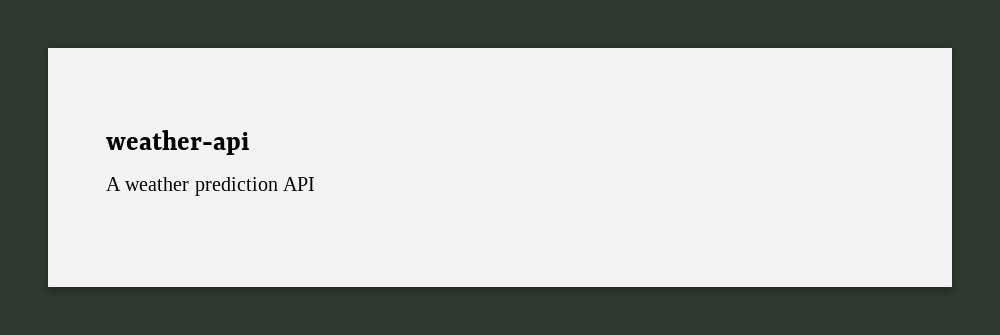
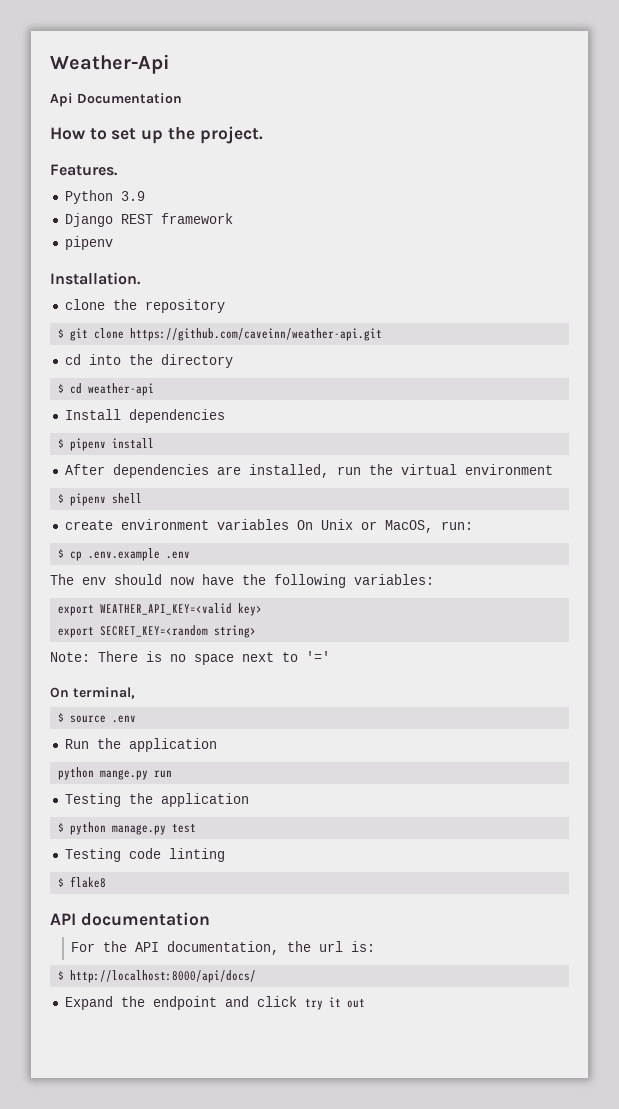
[106,130,249,155] [106,177,316,196] weather-api // A weather prediction API -> [50,54,170,74] [50,93,182,107] [50,126,263,144] [50,164,118,176] [64,190,145,204] [64,213,233,227] [64,236,113,250] [50,272,141,285] [64,299,225,313] [58,328,383,341] [64,354,233,368] [58,383,155,396] [64,409,225,423] [58,438,155,451] [64,464,553,478] [58,493,143,506] [64,519,473,533] [58,548,191,561] [50,574,434,588] [58,603,263,616] [58,625,257,638] [50,651,330,665] [50,687,135,699] [58,713,137,723] [64,738,217,752] [58,767,173,780] [64,793,249,807] [58,822,197,835] [64,848,225,862] [58,876,107,888] [50,912,210,926] [71,941,376,955] [58,970,257,983] [64,996,365,1010] Weather-Api // Api Documentation // How to set up the project. // Features. // Python 3.9 // Django REST framework // pipenv // Installation. // clone the repository // $ git clone https://github.com/caveinn/weather-api.git // cd into the directory // $ cd weather-api // Install dependencies // $ pipenv install // After dependencies are installed, run the virtual environment // $ pipenv shell // create environment variables On Unix or MacOS, run: // $ cp .env.example .env // The env should now have the following variables: // export WEATHER_API_KEY=<valid key> // export SECRET_KEY=<random string> // Note: There is no space next to '=' // On terminal, // $ source .env // Run the application // python mange.py run // Testing the application // $ python manage.py test // Testing code linting // $ flake8 // API documentation // For the API documentation, the url is: // $ http://localhost:8000/api/docs/ // Expand the endpoint and click try it out

